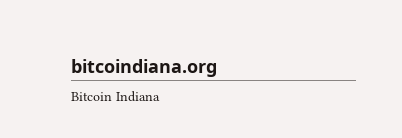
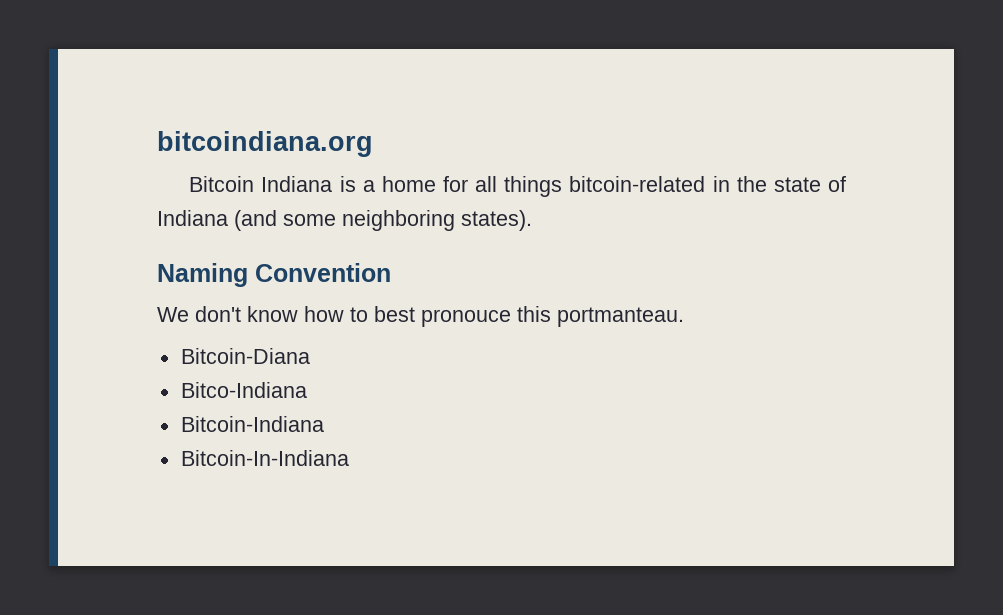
(160, 96) none -> [339,176,847,197] [157,210,532,231] [157,263,391,287] [157,306,684,327] [180,348,310,364] [180,382,307,398] [180,416,324,432] [180,450,349,466] is a home for all things bitcoin-related in the state of Indiana (and some neighboring states). // Naming Convention // We don't know how to best pronouce this portmanteau. // Bitcoin-Diana // Bitco-Indiana // Bitcoin-Indiana // Bitcoin-In-Indiana

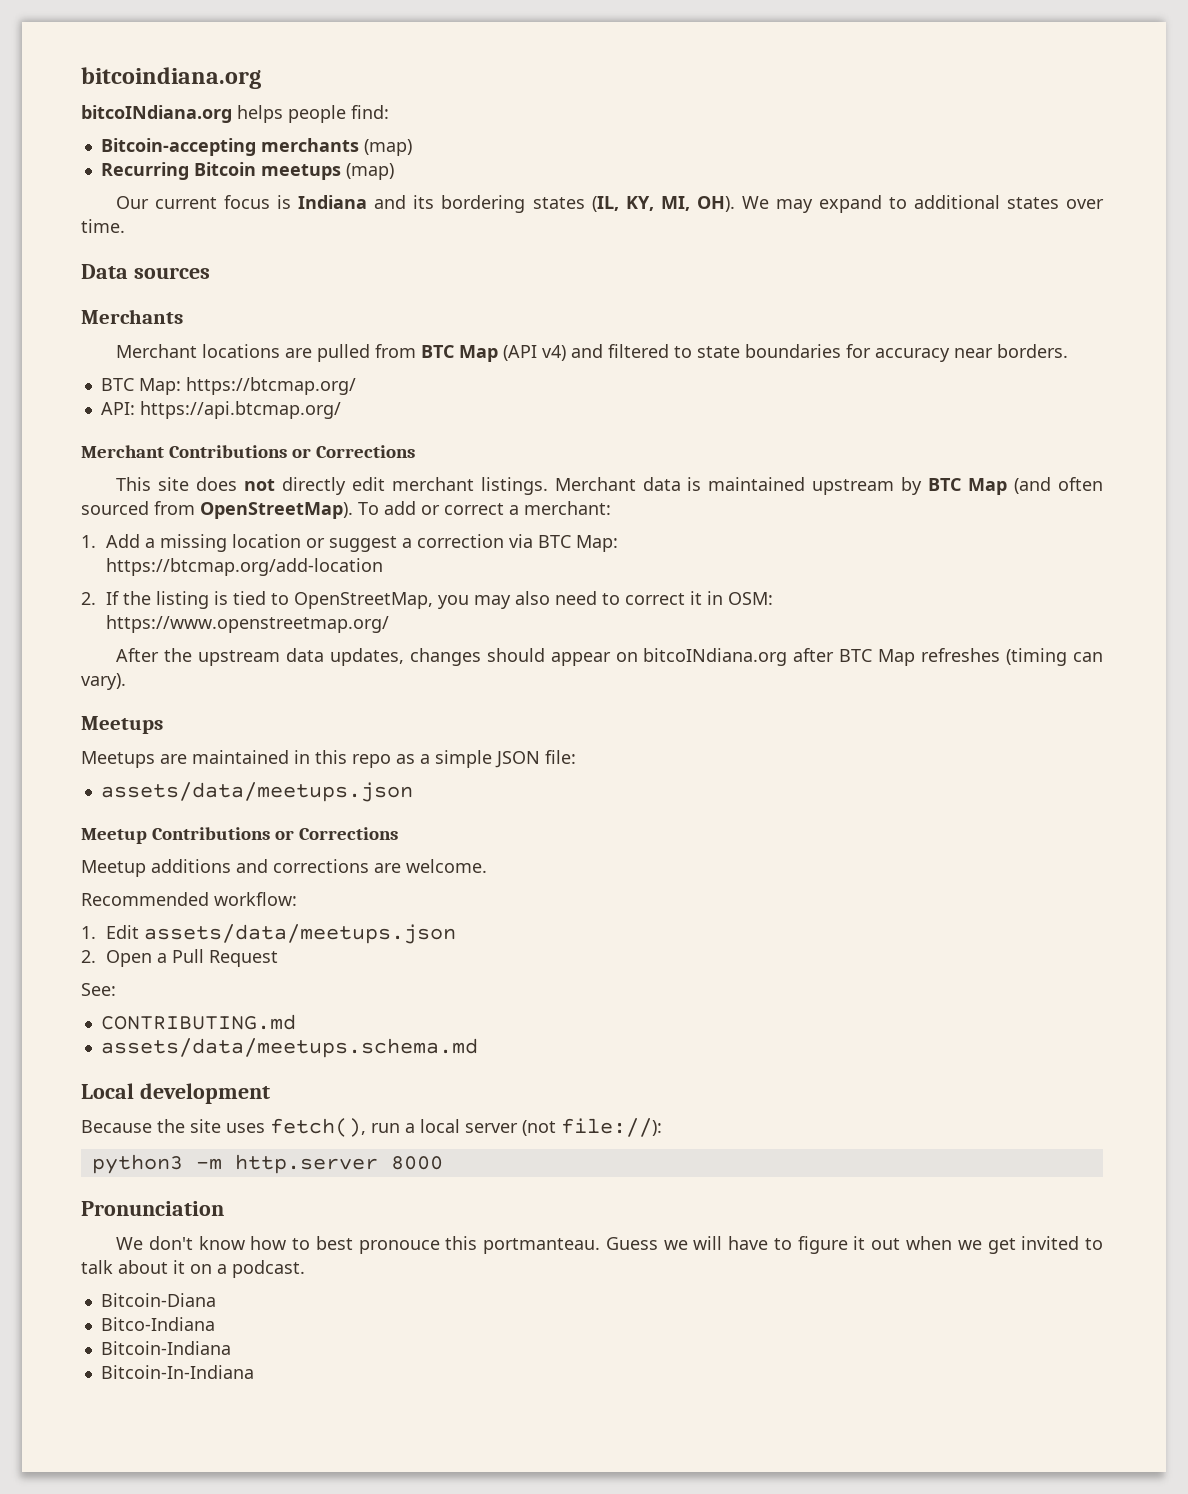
[189,176,847,197] [157,210,532,231] [157,263,391,287] Bitcoin Indiana is a home for all things bitcoin-related in the state of Indiana (and some neighboring states). // Naming Convention -> [81,105,389,123] [100,138,412,156] [100,162,394,180] [116,195,1104,213] [81,219,125,233] [81,264,210,279] [81,309,183,324] [116,344,1069,362] [100,377,356,395] [100,401,341,419] [81,445,416,458] [116,477,1103,495] [81,501,611,519] [81,534,619,552] [106,558,384,576] [81,591,774,609] [106,615,390,633] [116,648,1104,666] [81,673,126,690] [81,716,163,734] [81,750,576,768] [100,782,413,802] [81,827,399,844] [81,859,487,877] [81,892,297,906] [81,924,457,944] [81,949,279,967] [81,983,116,996] [100,1014,296,1030] [100,1038,478,1058] [81,1083,270,1104] [81,1118,662,1137] [91,1154,443,1174] [81,1201,224,1216] bitcoINdiana.org helps people find: // Bitcoin-accepting merchants (map) // Recurring Bitcoin meetups (map) // Our current focus is Indiana and its bordering states (IL, KY, MI, OH). We may expand to additional states over time. // Data sources // Merchants // Merchant locations are pulled from BTC Map (API v4) and filtered to state boundaries for accuracy near borders. // BTC Map: https://btcmap.org/ // API: https://api.btcmap.org/ // Merchant Contributions or Corrections // This site does not directly edit merchant listings. Merchant data is maintained upstream by BTC Map (and often sourced from OpenStreetMap). To add or correct a merchant: // 1. Add a missing location or suggest a correction via BTC Map: // https://btcmap.org/add-location // 2. If the listing is tied to OpenStreetMap, you may also need to correct it in OSM: // https://www.openstreetmap.org/ // After the upstream data updates, changes should appear on bitcoINdiana.org after BTC Map refreshes (timing can vary). // Meetups // Meetups are maintained in this repo as a simple JSON file: // assets/data/meetups.json // Meetup Contributions or Corrections // Meetup additions and corrections are welcome. // Recommended workflow: // 1. Edit assets/data/meetups.json // 2. Open a Pull Request // See: // CONTRIBUTING.md // assets/data/meetups.schema.md // Local development // Because the site uses fetch(), run a local server (not file://): // python3 -m http.server 8000 // Pronunciation
(684, 317) none -> [605,1236,1103,1254] [81,1260,305,1278] Guess we will have to figure it out when we get invited to talk about it on a podcast.

